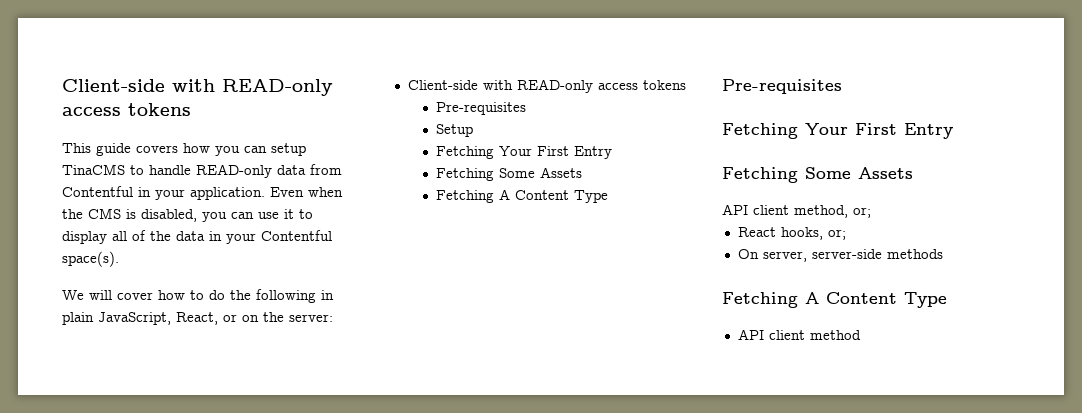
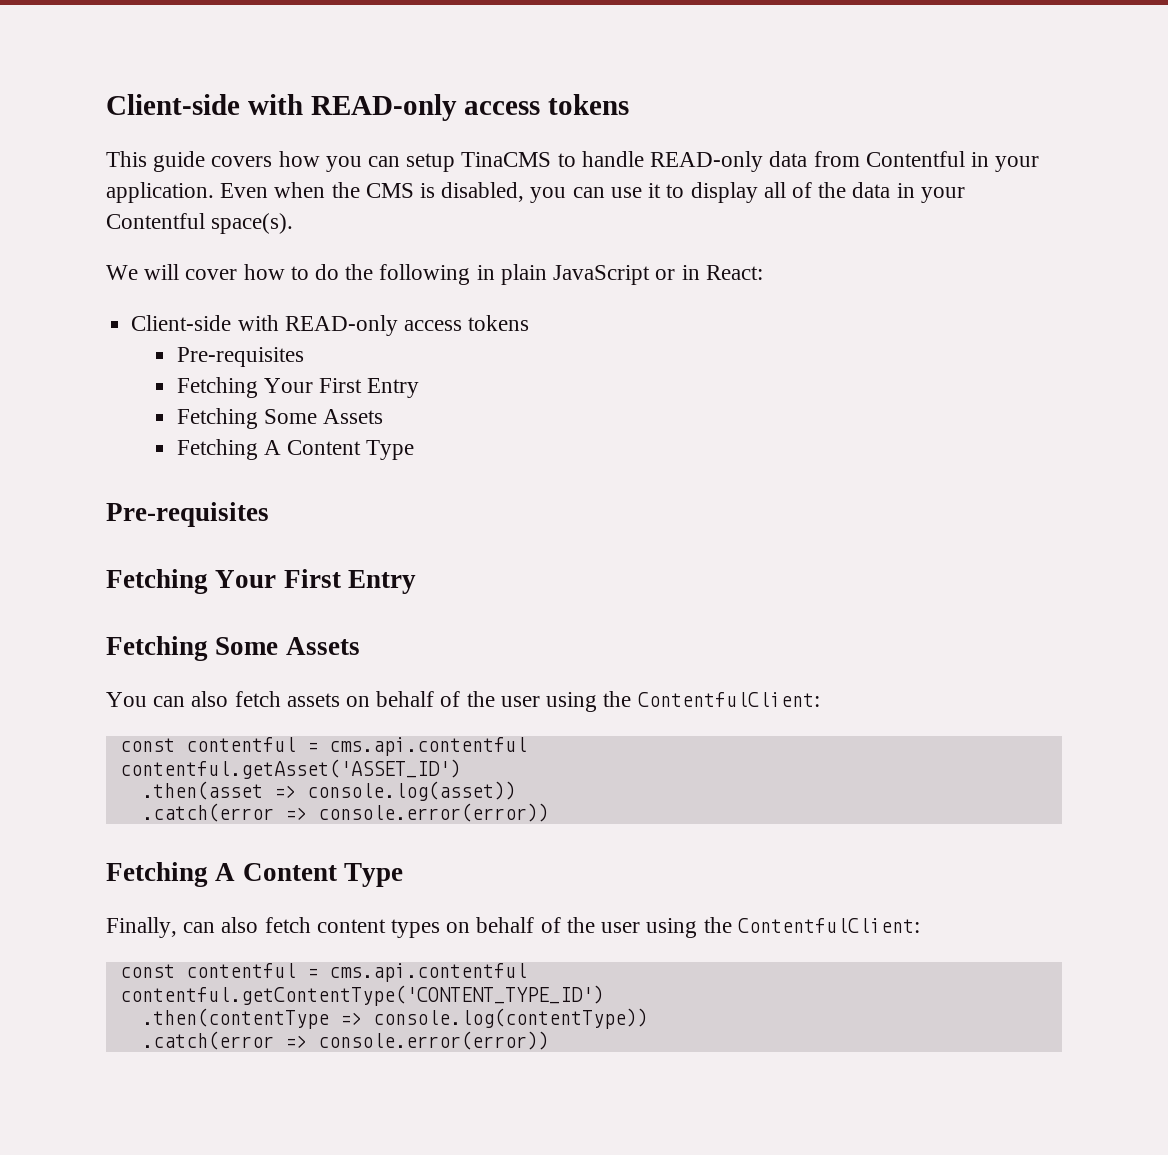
[98,312,333,325] JavaScript, React, or on the server: -> [553,265,763,285] JavaScript or in React:
[436,124,474,137] // Setup -> (304, 357) none
[722,204,871,218] [737,227,846,240] [737,249,943,262] [722,292,947,308] [737,329,861,340] API client method, or; // React hooks, or; // On server, server-side methods // Fetching A Content Type // API client method -> [106,691,820,712] [119,737,527,756] [119,759,461,779] [141,781,516,801] [141,803,549,822] [106,862,403,887] [106,917,920,938] [119,963,527,982] [119,985,604,1006] [141,1008,648,1029] [141,1031,549,1050] You can also fetch assets on behalf of the user using the ContentfulClient: // const contentful = cms.api.contentful // contentful.getAsset('ASSET_ID') // .then(asset => console.log(asset)) // .catch(error => console.error(error)) // Fetching A Content Type // Finally, can also fetch content types on behalf of the user using the ContentfulClient: // const contentful = cms.api.contentful // contentful.getContentType('CONTENT_TYPE_ID') // .then(contentType => console.log(contentType)) // .catch(error => console.error(error))

